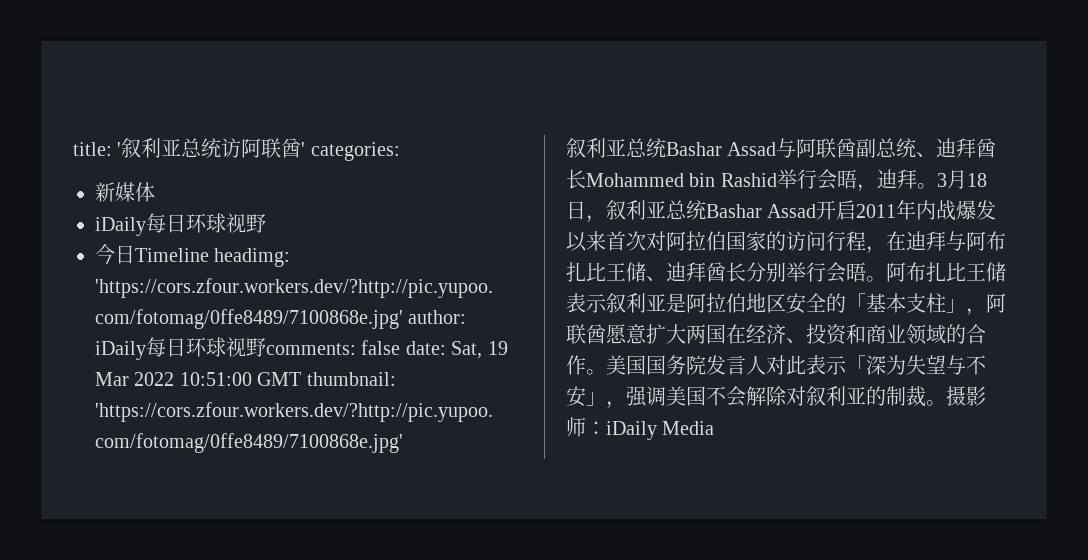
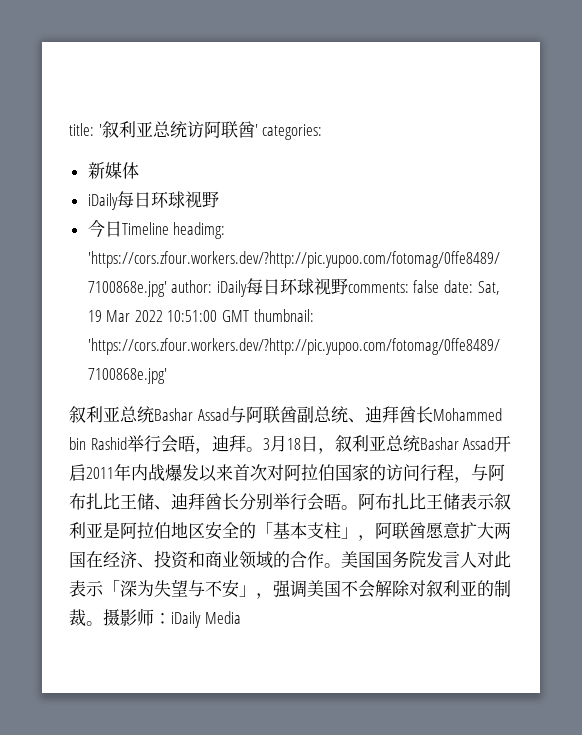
[886,231,946,251] 在迪拜 -> (471, 480) none

